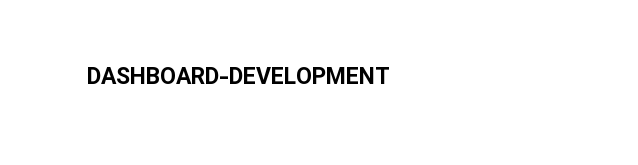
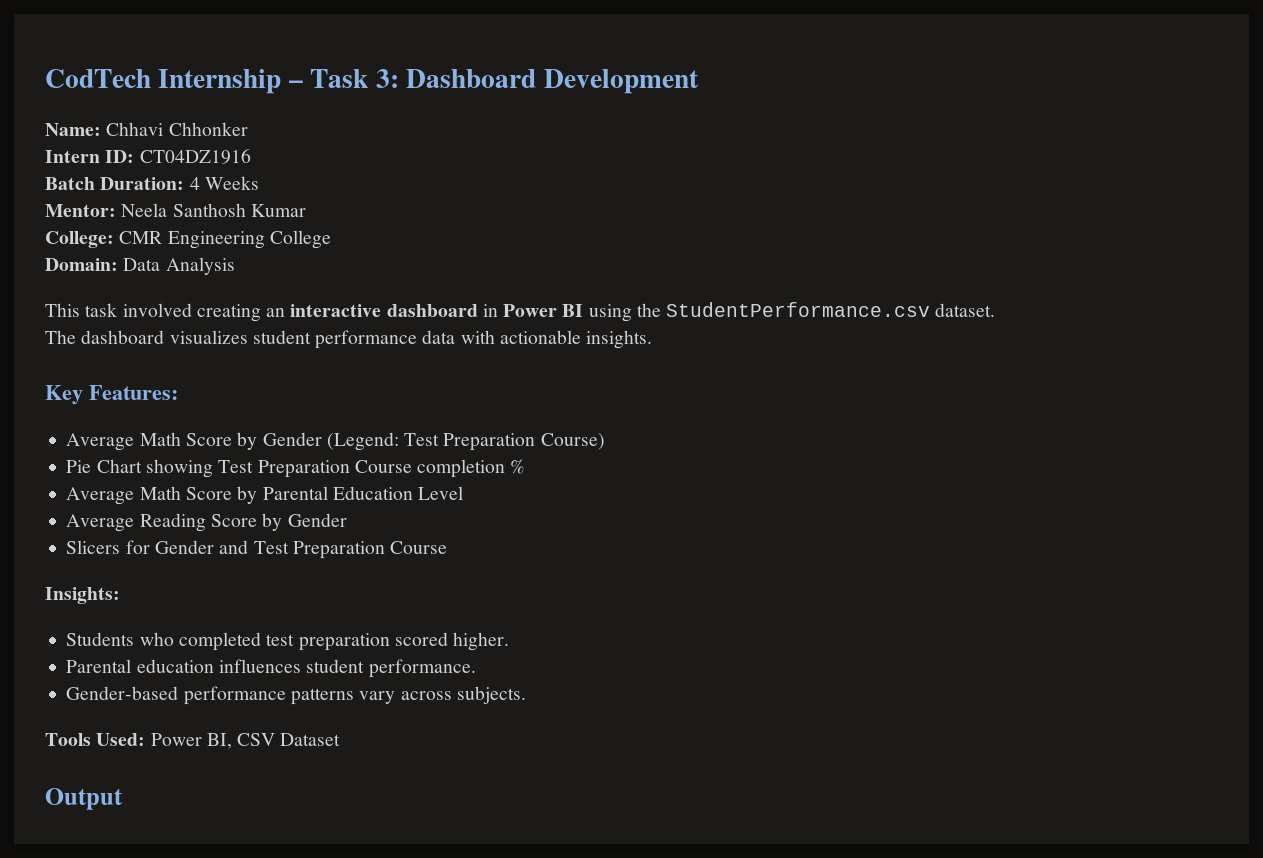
[87,67,390,84] DASHBOARD-DEVELOPMENT -> [45,69,699,94] [45,122,248,136] [45,149,251,164] [45,176,259,190] [45,203,306,217] [45,230,331,249] [45,257,235,275] [45,302,996,322] [45,330,653,349] [45,385,178,405] [66,432,605,451] [66,459,526,478] [66,486,464,505] [66,513,347,532] [66,540,448,559] [45,587,120,604] [66,632,510,651] [66,659,476,678] [66,686,526,705] [45,733,341,749] [45,788,123,810] CodTech Internship – Task 3: Dashboard Development // Name: Chhavi Chhonker // Intern ID: CT04DZ1916 // Batch Duration: 4 Weeks // Mentor: Neela Santhosh Kumar // College: CMR Engineering College // Domain: Data Analysis // This task involved creating an interactive dashboard in Power BI using the StudentPerformance.csv dataset. // The dashboard visualizes student performance data with actionable insights. // Key Features: // Average Math Score by Gender (Legend: Test Preparation Course) // Pie Chart showing Test Preparation Course completion % // Average Math Score by Parental Education Level // Average Reading Score by Gender // Slicers for Gender and Test Preparation Course // Insights: // Students who completed test preparation scored higher. // Parental education influences student performance. // Gender-based performance patterns vary across subjects. // Tools Used: Power BI, CSV Dataset // Output

